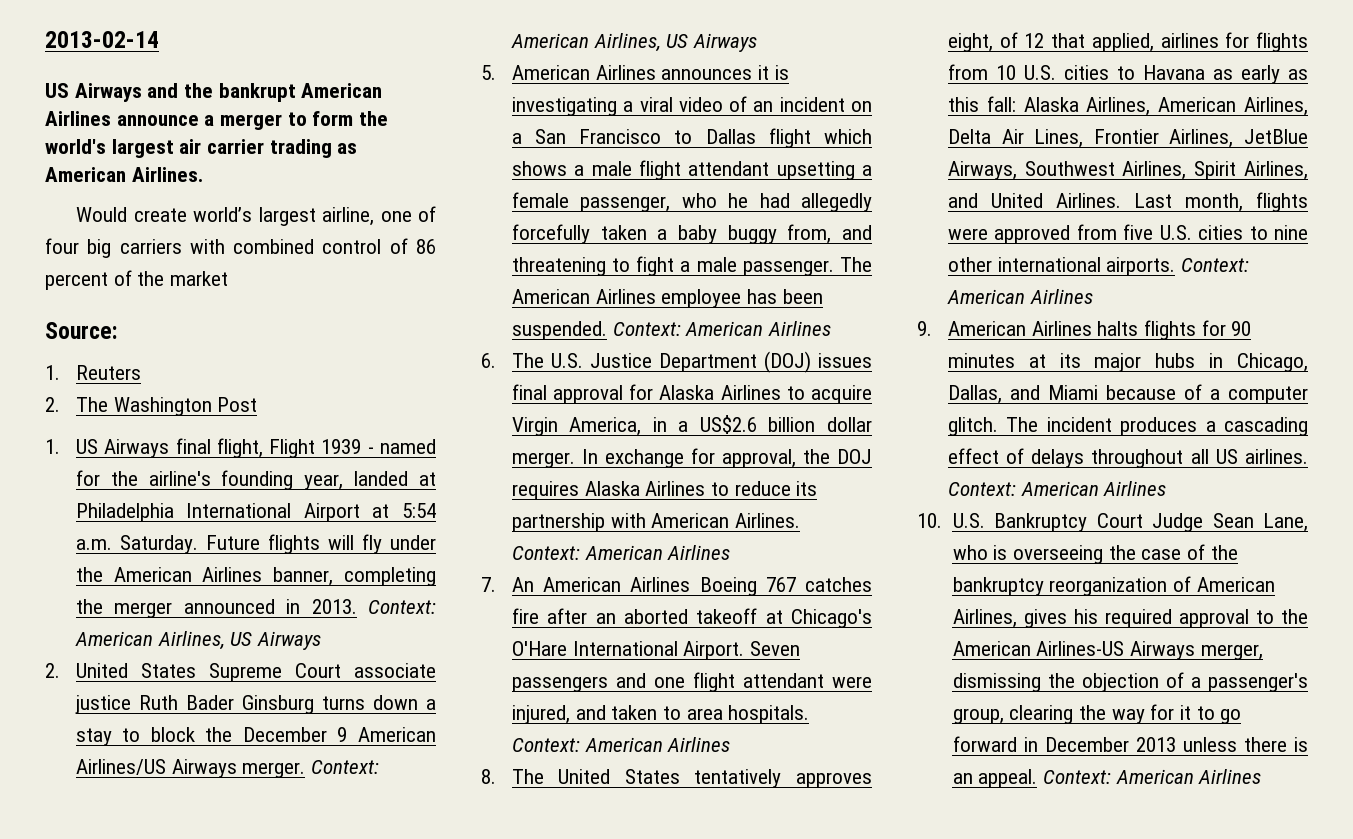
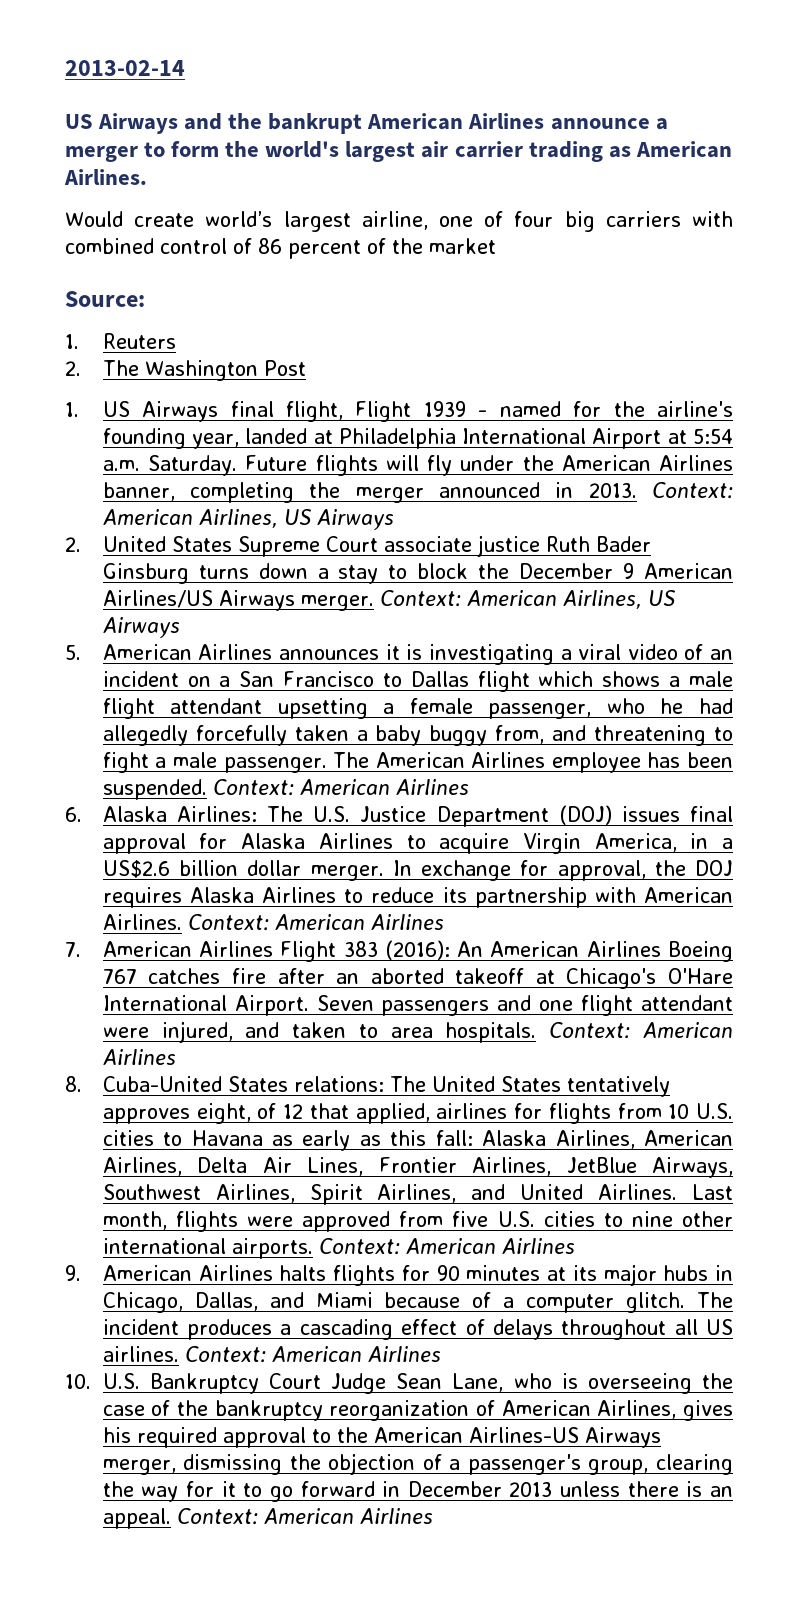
(496, 360) none -> [102,806,257,822] Alaska Airlines:
(496, 584) none -> [102,940,450,962] American Airlines Flight 383 (2016):
(496, 776) none -> [102,1076,384,1092] Cuba-United States relations:

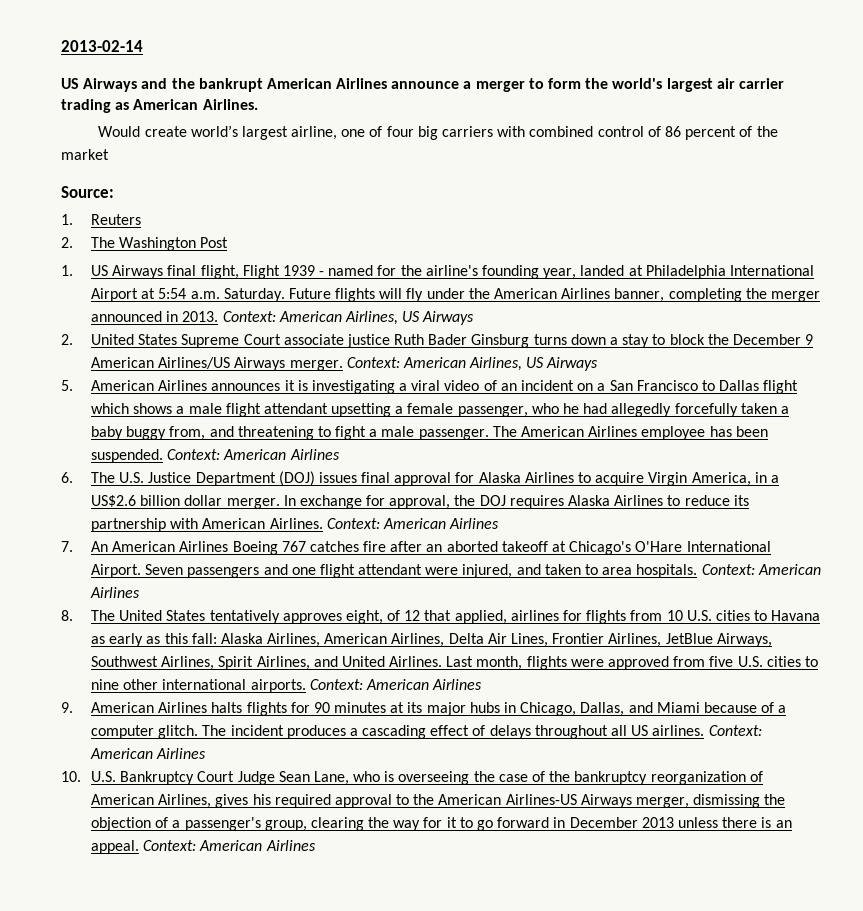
[102,806,257,822] Alaska Airlines: -> (73, 477) none
[102,940,450,962] American Airlines Flight 383 (2016): -> (73, 546) none
[102,1076,384,1092] Cuba-United States relations: -> (73, 615) none

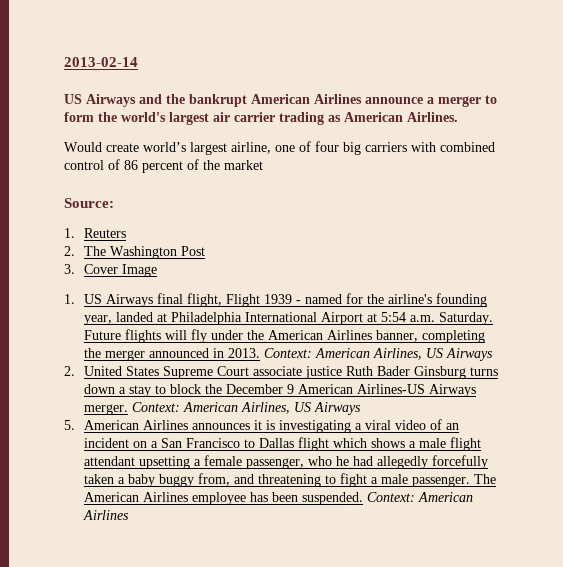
(229, 242) none -> [64,264,157,277] // 3. Cover Image
[158,357,231,369] Airlines/US -> [356,384,425,394] Airlines-US
[61,471,779,486] [91,495,749,509] [91,518,500,532] [61,541,771,555] [91,564,821,578] [90,587,141,598] [61,610,821,624] [91,633,772,647] [91,656,818,670] [91,679,483,693] [61,702,787,716] [91,725,762,739] [90,748,207,759] [61,771,763,785] [91,794,786,808] [91,817,792,831] [91,840,316,854] // 6. The U.S. Justice Department (DOJ) issues final approval for Alaska Airlines to acquire Virgin America, in a US$2.6 billion dollar merger. In exchange for approval, the DOJ requires Alaska Airlines to reduce its partnership with American Airlines. Context: American Airlines // 7. An American Airlines Boeing 767 catches fire after an aborted takeoff at Chicago's O'Hare International Airport. Seven passengers and one flight attendant were injured, and taken to area hospitals. Context: American Airlines // 8. The United States tentatively approves eight, of 12 that applied, airlines for flights from 10 U.S. cities to Havana as early as this fall: Alaska Airlines, American Airlines, Delta Air Lines, Frontier Airlines, JetBlue Airways, Southwest Airlines, Spirit Airlines, and United Airlines. Last month, flights were approved from five U.S. cities to nine other international airports. Context: American Airlines // 9. American Airlines halts flights for 90 minutes at its major hubs in Chicago, Dallas, and Miami because of a computer glitch. The incident produces a cascading effect of delays throughout all US airlines. Context: American Airlines // 10. U.S. Bankruptcy Court Judge Sean Lane, who is overseeing the case of the bankruptcy reorganization of American Airlines, gives his required approval to the American Airlines-US Airways merger, dismissing the objection of a passenger's group, clearing the way for it to go forward in December 2013 unless there is an appeal. Context: American Airlines -> (129, 515) none

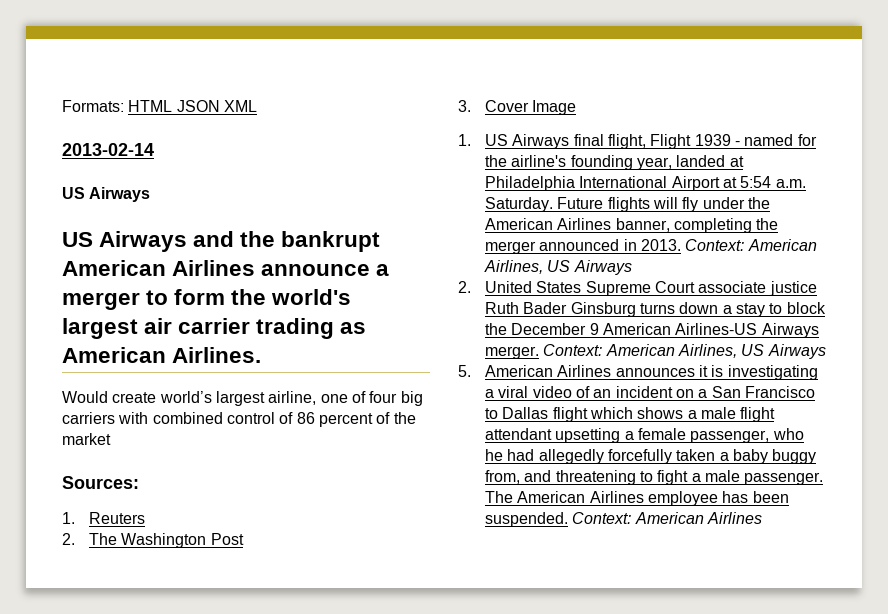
(64, 62) none -> [62,100,257,112] Formats: HTML JSON XML //
(136, 100) none -> [62,231,188,252] // US Airways
[64,198,114,208] Source: -> [62,476,139,489] Sources:

